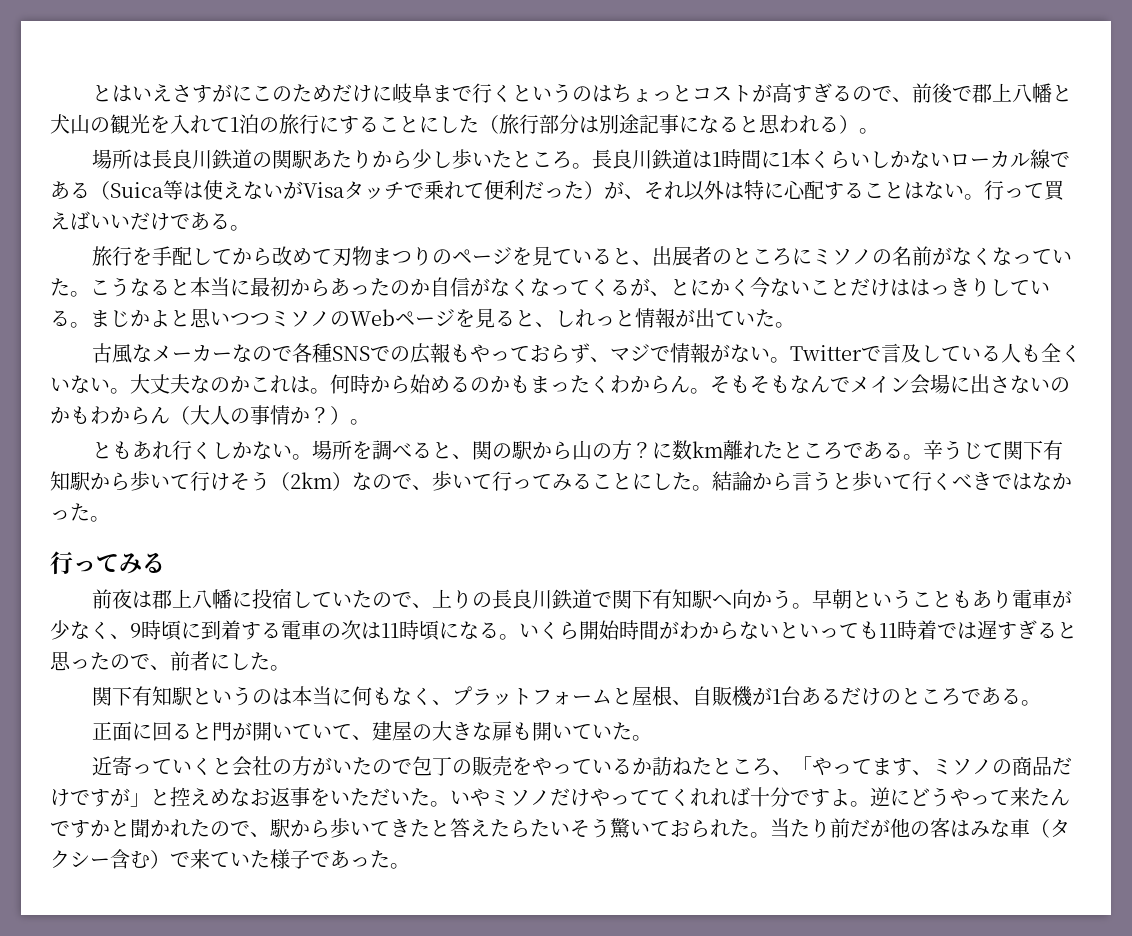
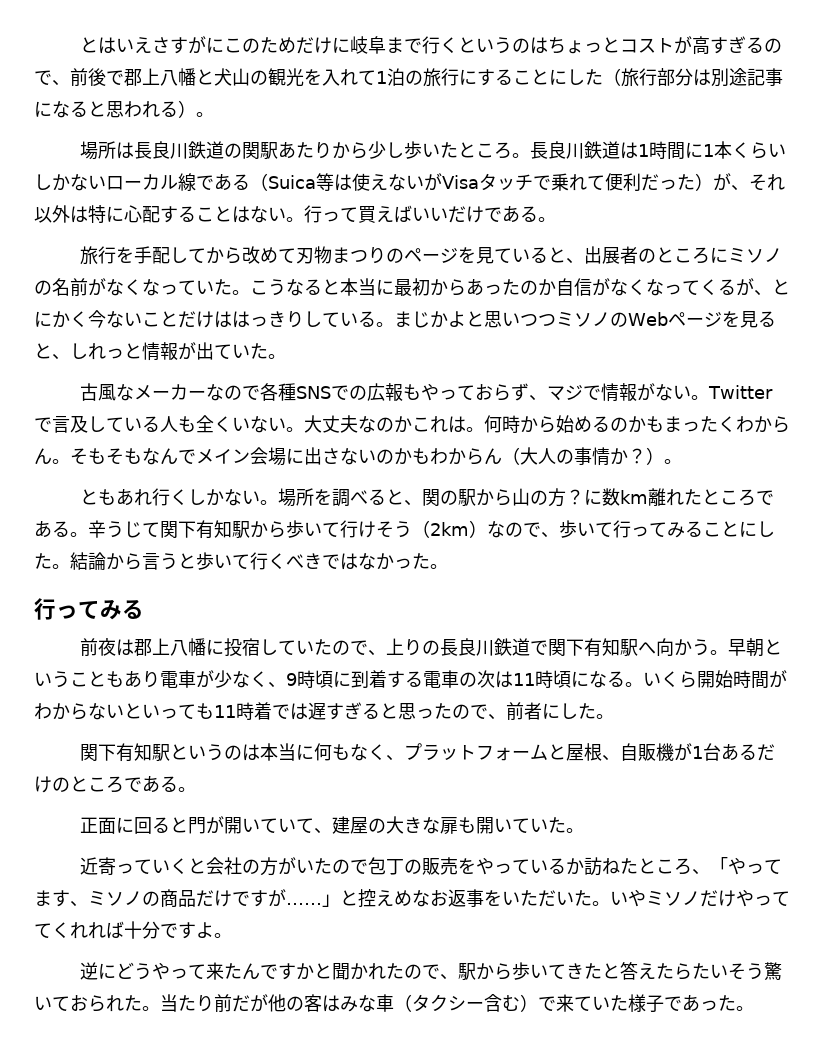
(130, 797) none -> [286,903,322,905] ……
(870, 804) none -> (232, 935) //

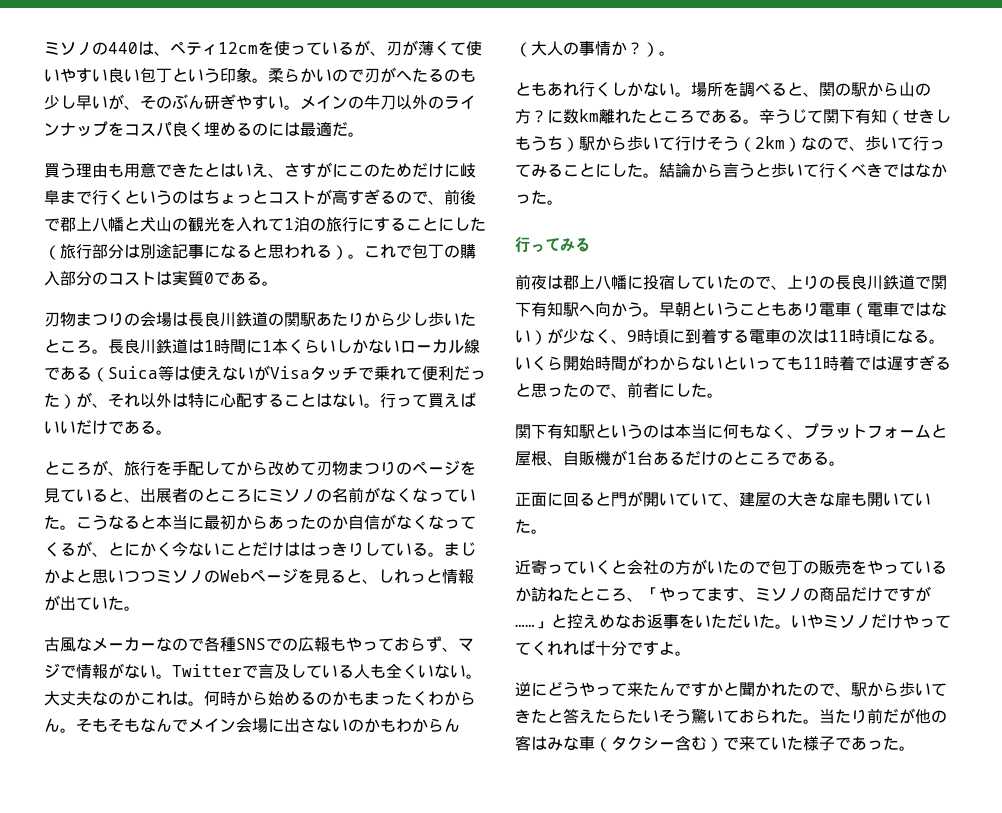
(80, 45) none -> [44,40,482,56] [44,67,476,83] [44,94,476,110] [44,121,364,137] [44,162,204,178] ミソノの440は、ペティ12cmを使っているが、刃が薄くて使いやすい良い包丁という印象。柔らかいので刃がへたるのも少し早いが、そのぶん研ぎやすい。メインの牛刀以外のラインナップをコスパ良く埋めるのには最適だ。 // 買う理由も用意できた
(153, 45) none -> [268,173,284,178] 、
[80,141,117,160] // 場所 -> [364,243,476,259] [44,270,278,286] [44,311,172,327] これで包丁の購入部分のコストは実質0である。 // 刃物まつりの会場
(556, 219) none -> [44,460,124,476] ところが、
(232, 529) none -> [887,109,951,125] [515,136,579,152] （せきしもうち）
(196, 679) none -> [851,302,947,318] [515,330,547,345] （電車ではない）

